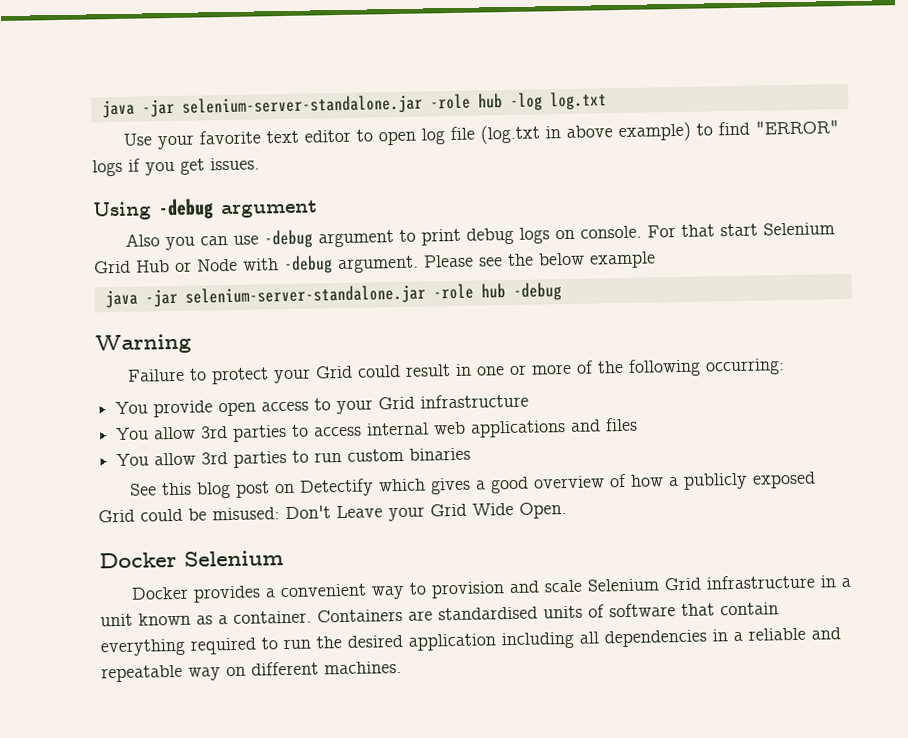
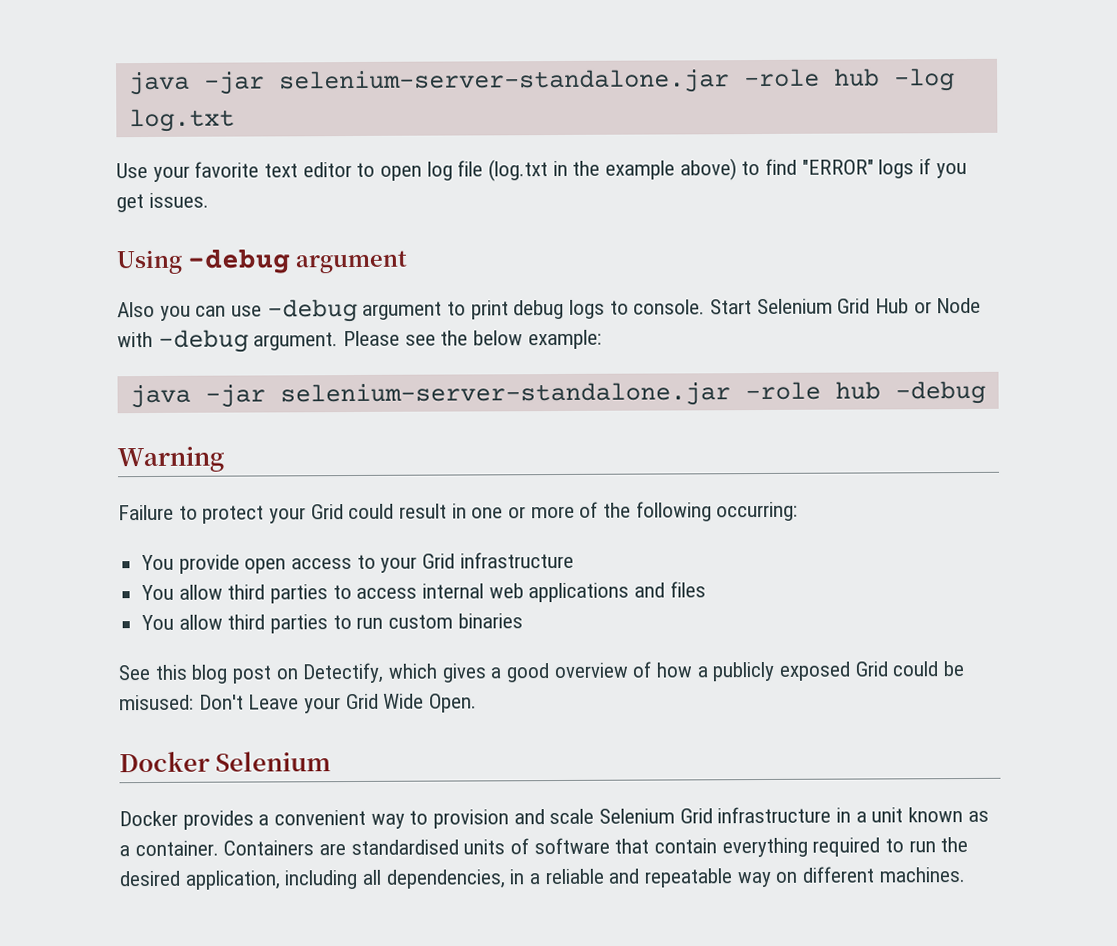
[566,121,692,143] above example) -> [572,158,737,181] the example above)
[555,223,759,240] on console. For that start -> [609,299,753,315] to console. Start
[589,251,656,269] example -> [527,329,602,350] example:
[200,426,229,439] 3rd -> [227,584,266,600] third
[201,452,229,465] 3rd -> [227,614,266,630] third
[299,478,375,497] Detectify -> [302,662,385,684] Detectify,
[408,633,496,651] application -> [184,870,281,890] application,
[604,629,707,648] dependencies -> [385,869,506,889] dependencies,

